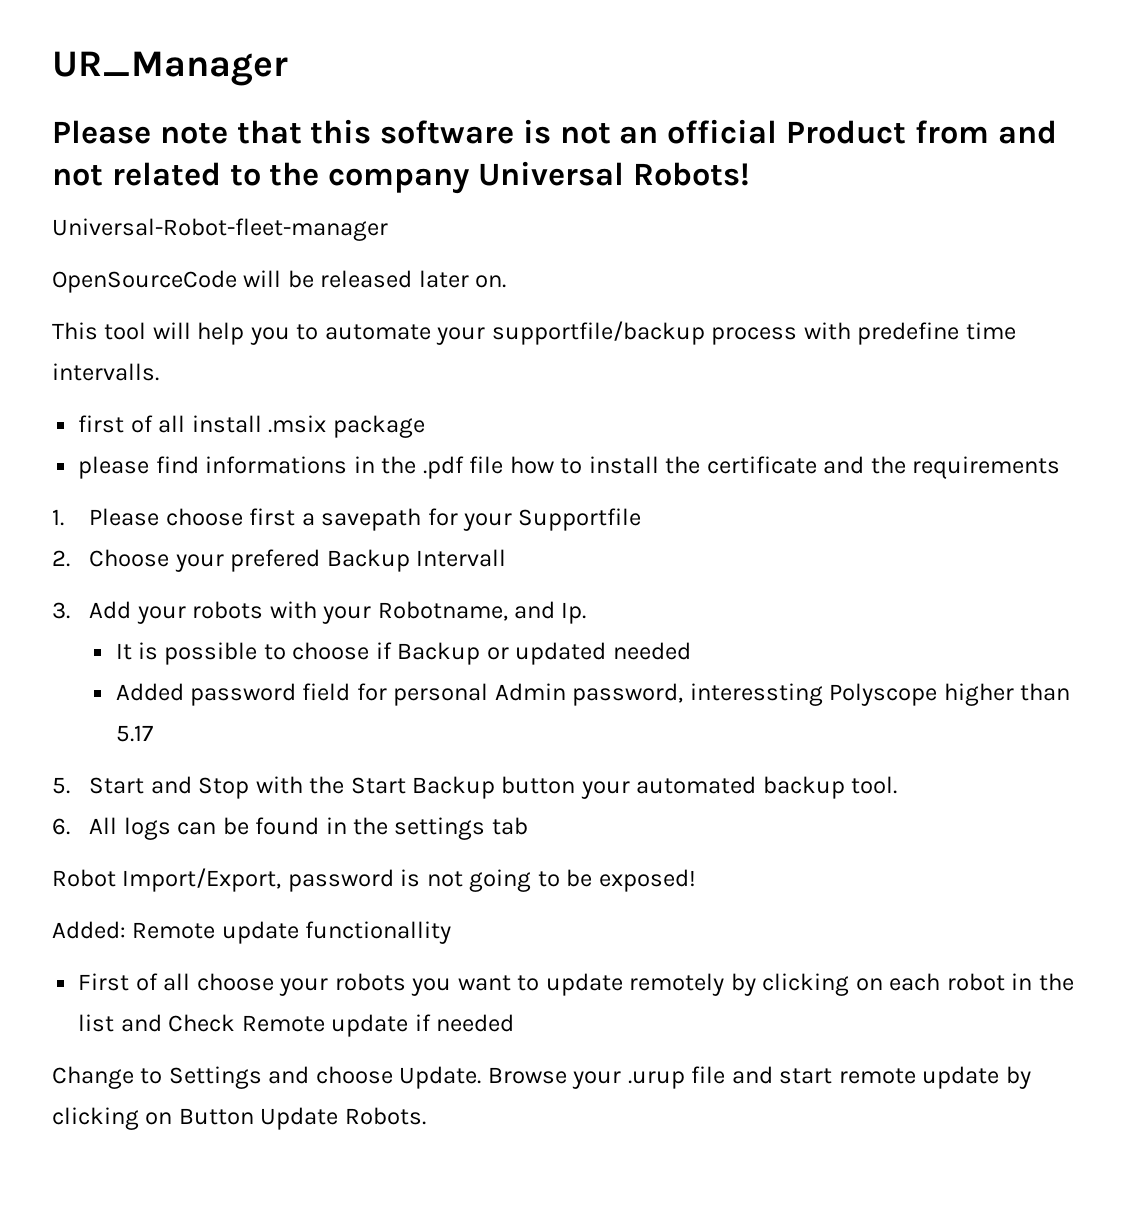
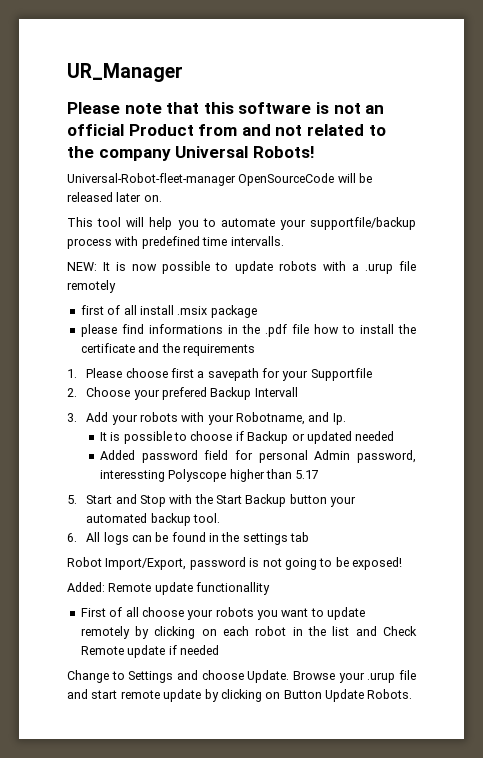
(388, 229) // -> (236, 179) none
[857,322,960,345] predefine -> [141,236,200,249] predefined
(159, 372) none -> [67,261,416,274] [67,280,116,293] // NEW: It is now possible to update robots with a .urup file remotely

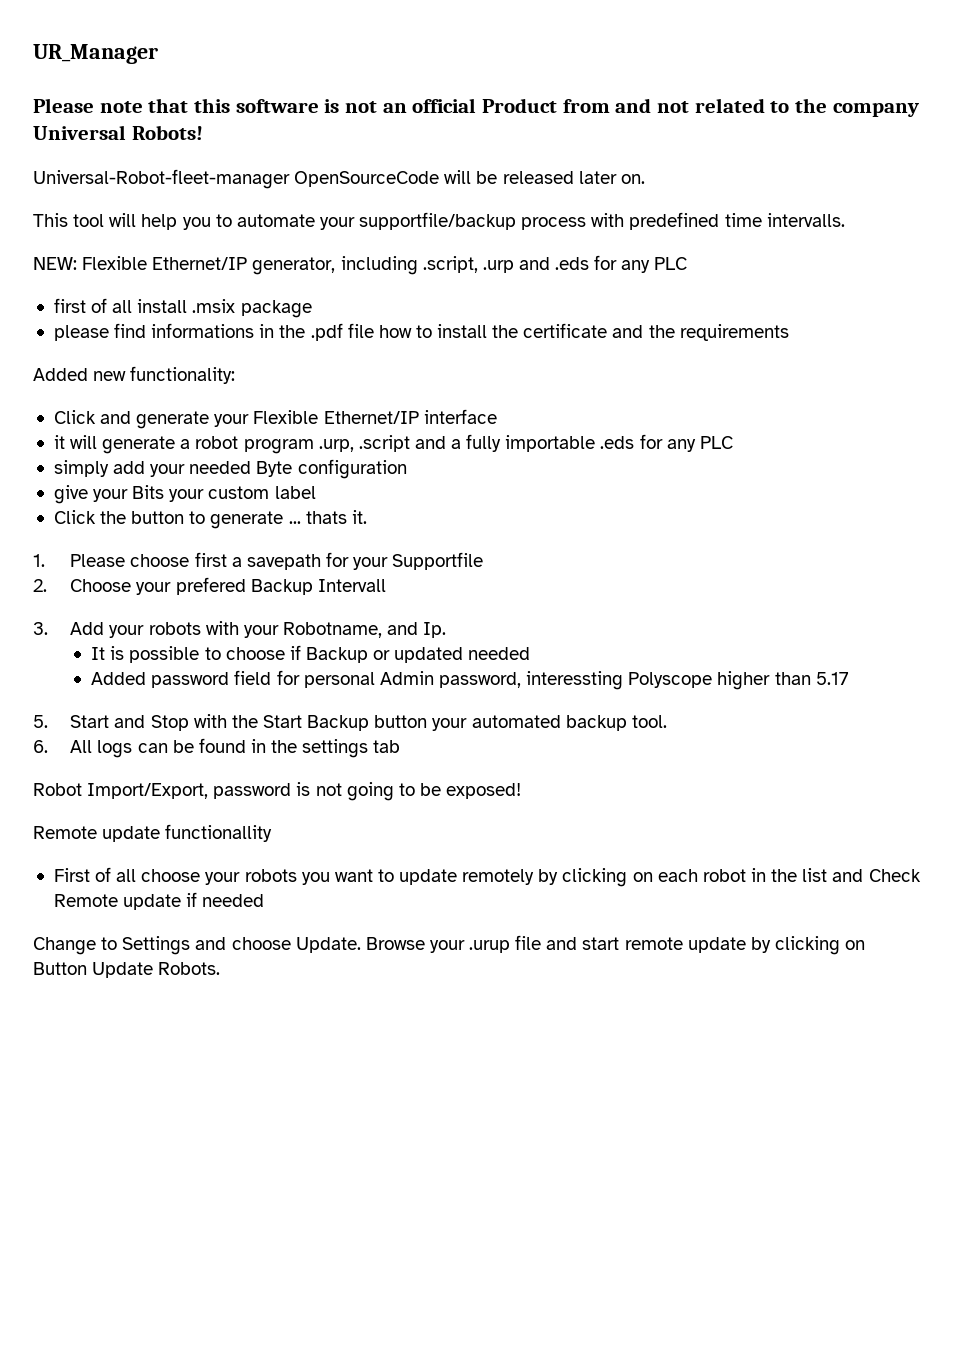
[103,261,416,274] [67,280,116,293] It is now possible to update robots with a .urup file remotely -> [82,255,688,275] Flexible Ethernet/IP generator, including .script, .urp and .eds for any PLC
(255, 350) none -> [33,366,236,384] [53,409,497,429] [53,434,733,454] [53,459,407,479] [53,485,316,504] [53,510,367,529] // Added new functionality: // Click and generate your Flexible Ethernet/IP interface // it will generate a robot program .urp, .script and a fully importable .eds for any PLC // simply add your needed Byte configuration // give your Bits your custom label // Click the button to generate ... thats it.
[67,582,105,592] Added: -> (522, 791) none

